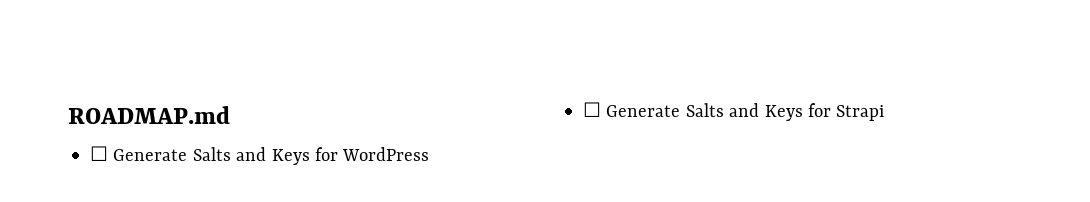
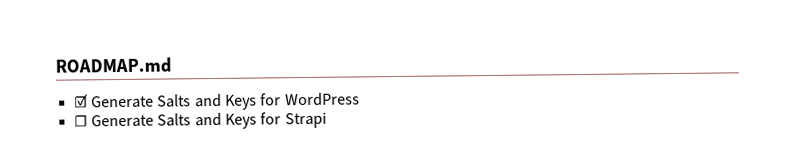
[90,146,108,161] ☐ -> [73,94,88,108] ☑

